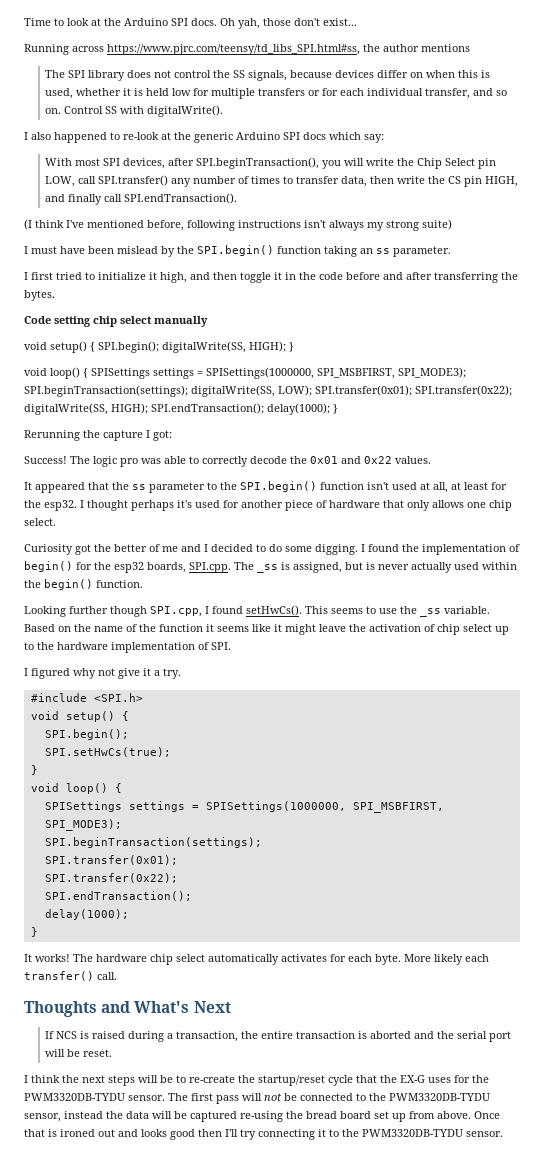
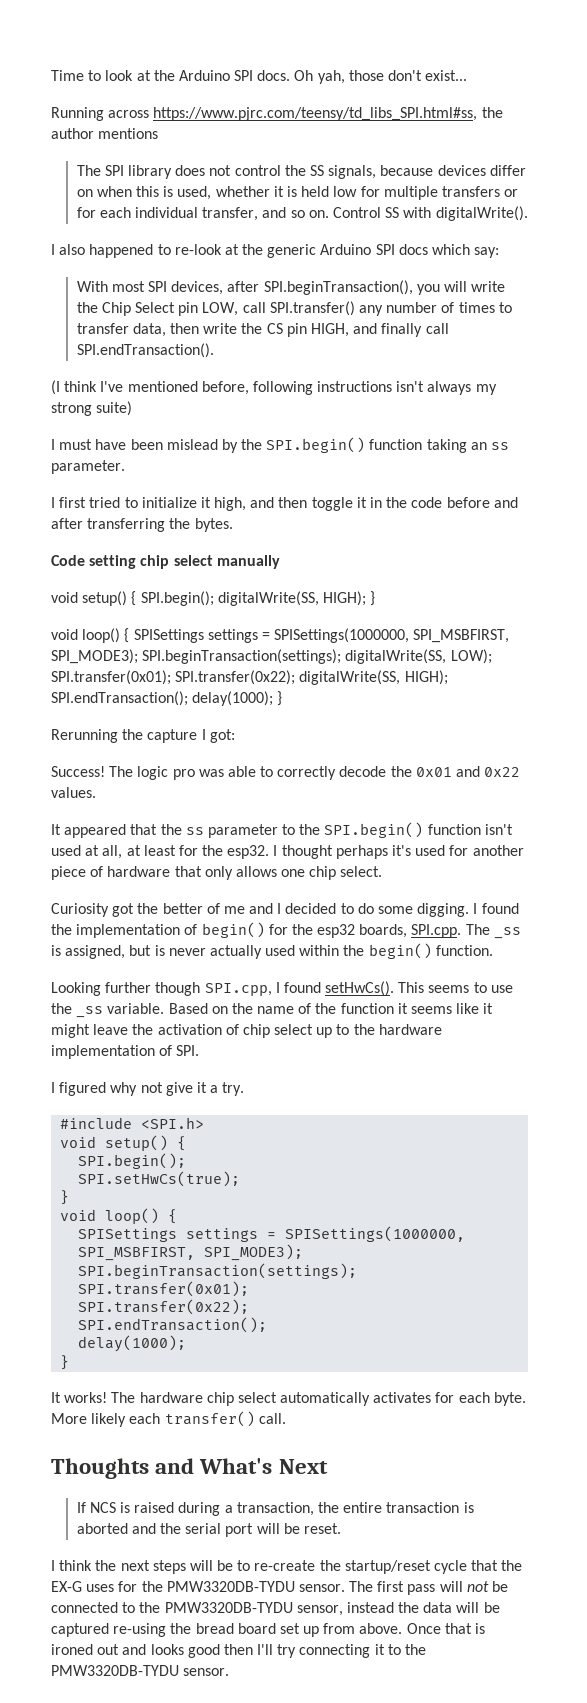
[24,1093,125,1101] PWM3320DB-TYDU -> [166,1581,295,1592] PMW3320DB-TYDU
[389,1093,490,1101] PWM3320DB-TYDU -> [164,1602,293,1613] PMW3320DB-TYDU
[362,1129,463,1137] PWM3320DB-TYDU -> [51,1665,179,1676] PMW3320DB-TYDU

